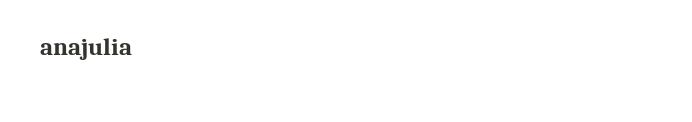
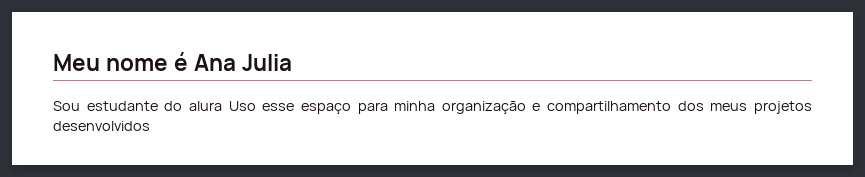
[40,38,132,60] anajulia -> [53,52,293,71] [53,101,812,114] [53,121,150,131] Meu nome é Ana Julia // Sou estudante do alura Uso esse espaço para minha organização e compartilhamento dos meus projetos desenvolvidos

